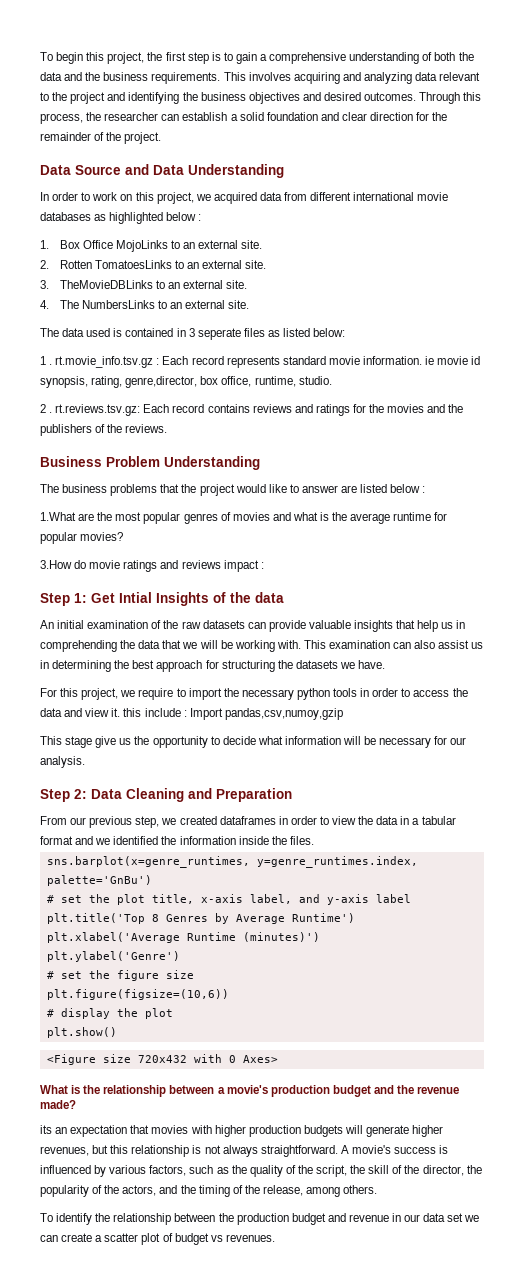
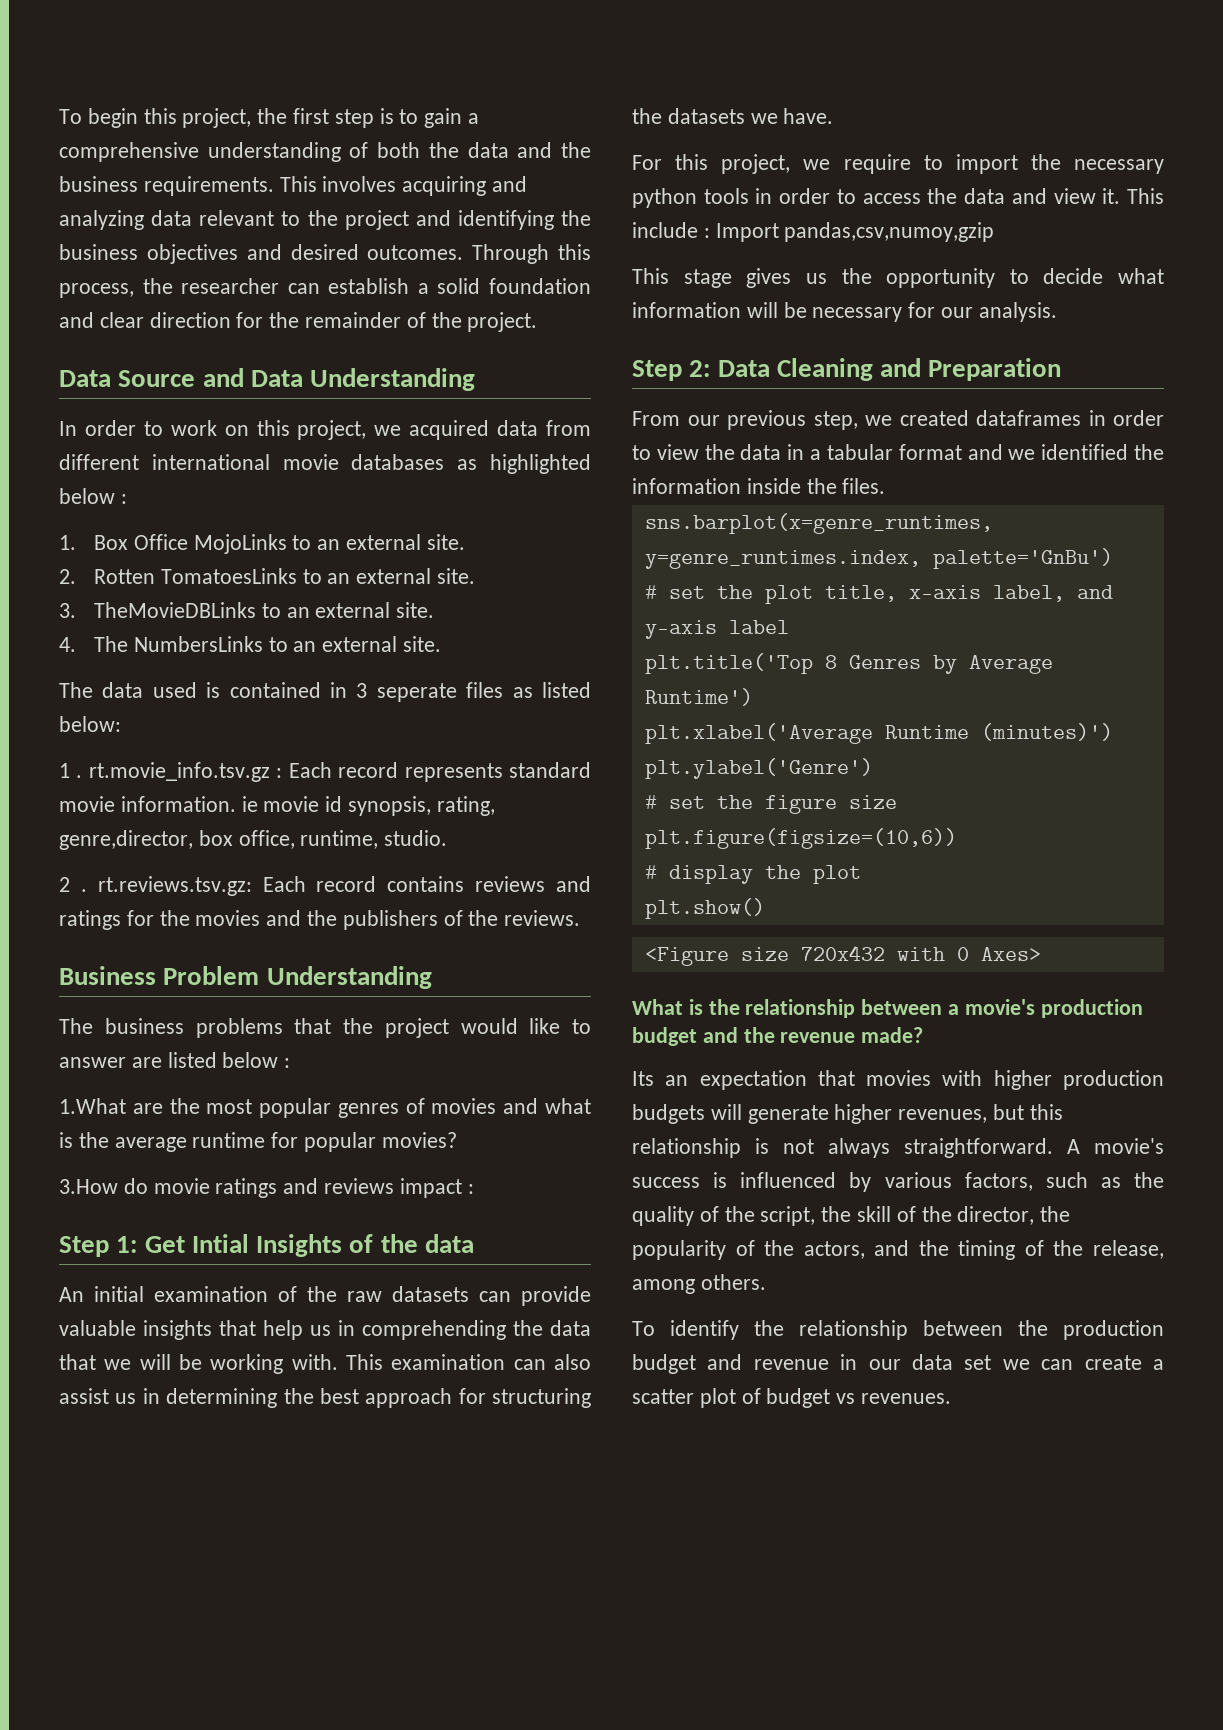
[123,708,142,717] this -> [1127,188,1164,204] This
[95,736,117,748] give -> [746,268,792,288] gives
[40,1125,52,1134] its -> [632,1071,654,1086] Its

